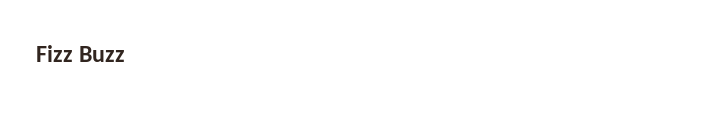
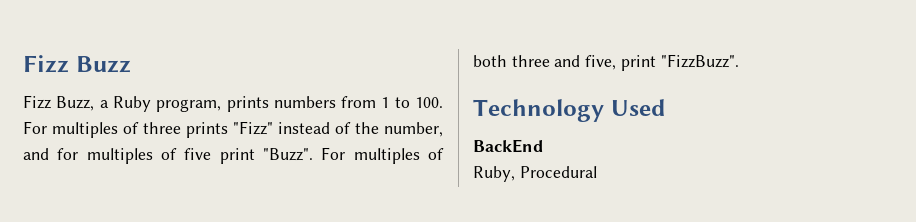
(126, 54) none -> [23,95,444,112] [23,121,443,138] [23,147,444,164] [473,54,739,71] [473,99,665,122] [473,139,543,153] [473,166,597,182] // Fizz Buzz, a Ruby program, prints numbers from 1 to 100. For multiples of three prints "Fizz" instead of the number, and for multiples of five print "Buzz". For multiples of both three and five, print "FizzBuzz". // Technology Used // BackEnd // Ruby, Procedural

